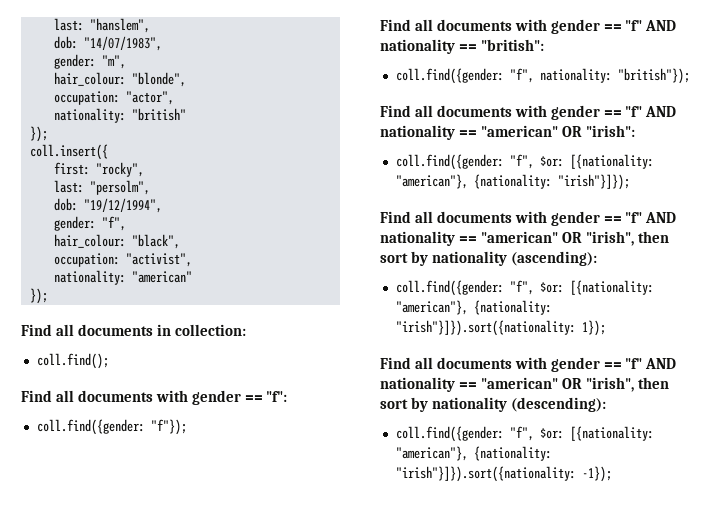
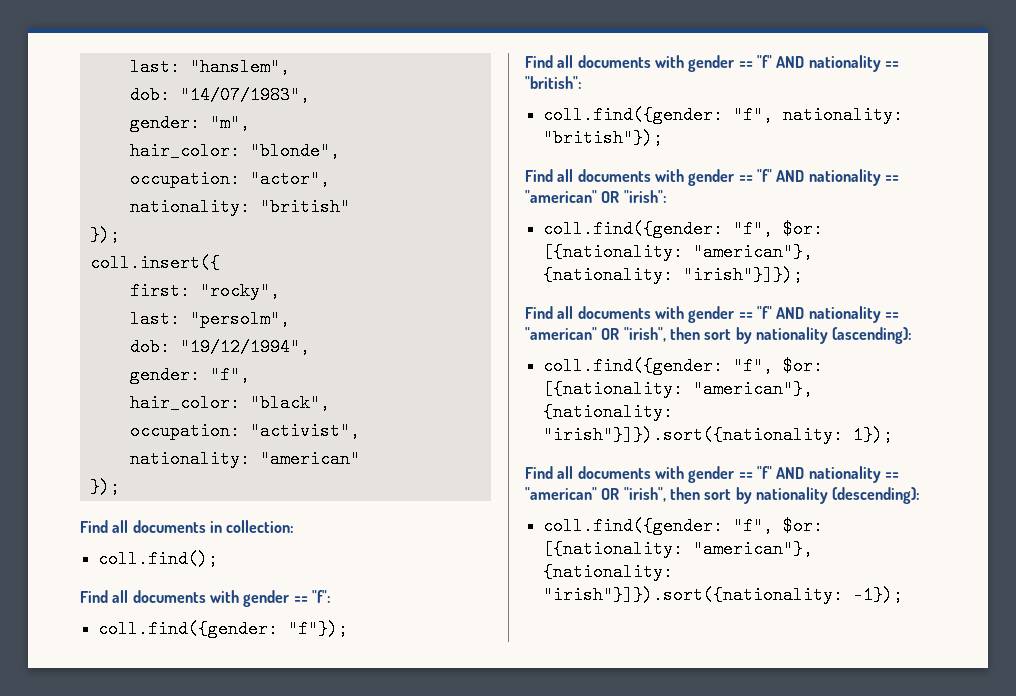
[53,72,126,86] hair_colour: -> [129,142,240,160] hair_color:
[53,234,126,248] hair_colour: -> [129,394,240,412] hair_color:

